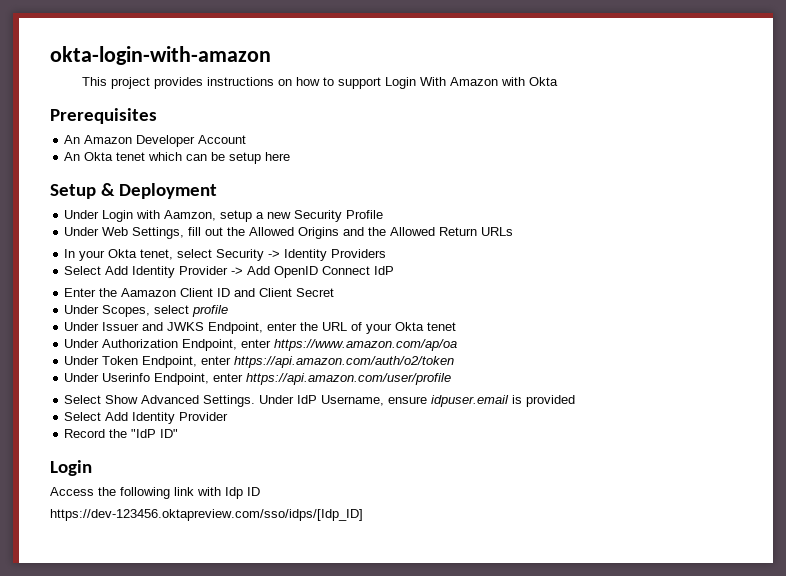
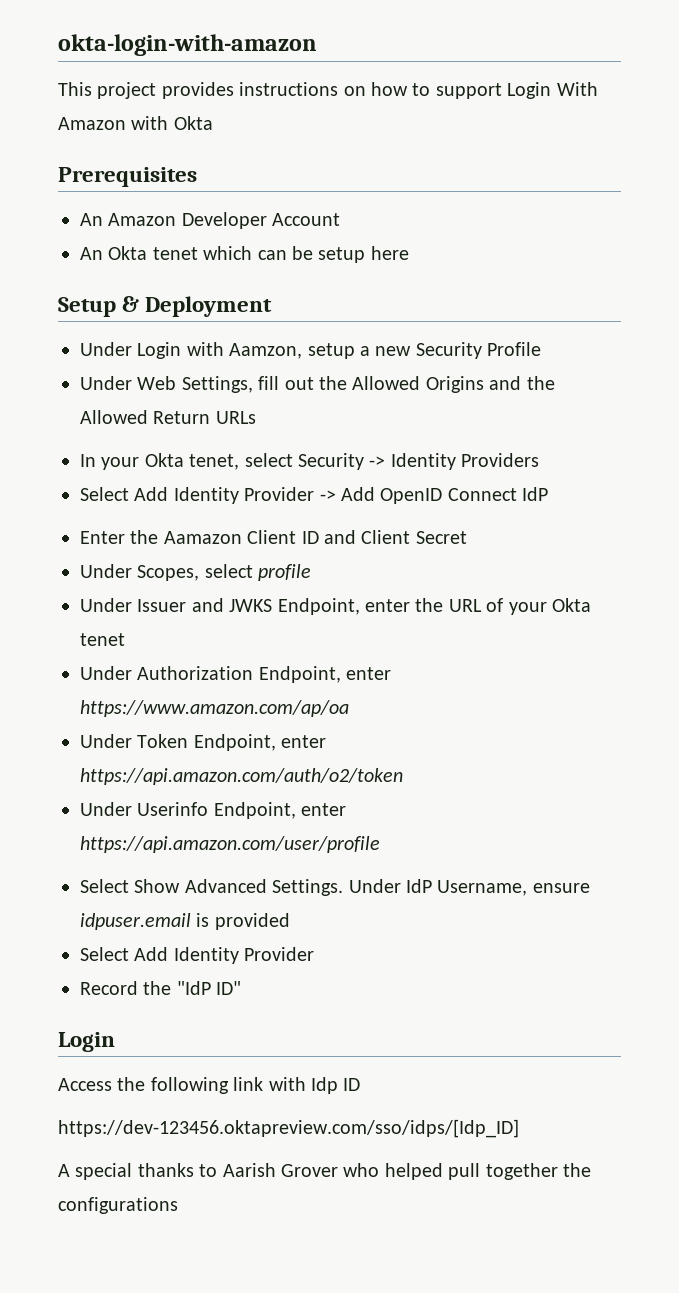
(363, 515) none -> [58,1163,591,1180] [58,1197,178,1214] // A special thanks to Aarish Grover who helped pull together the configurations

